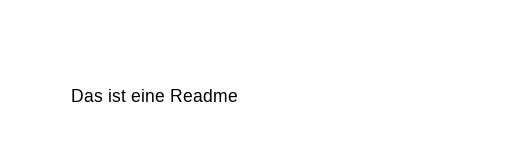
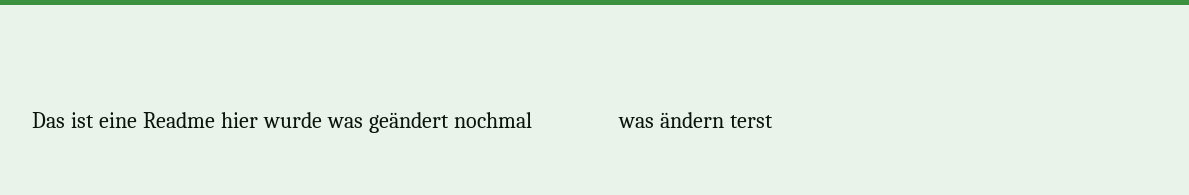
(238, 95) none -> [220,112,773,133] hier wurde was geändert nochmal was ändern terst

